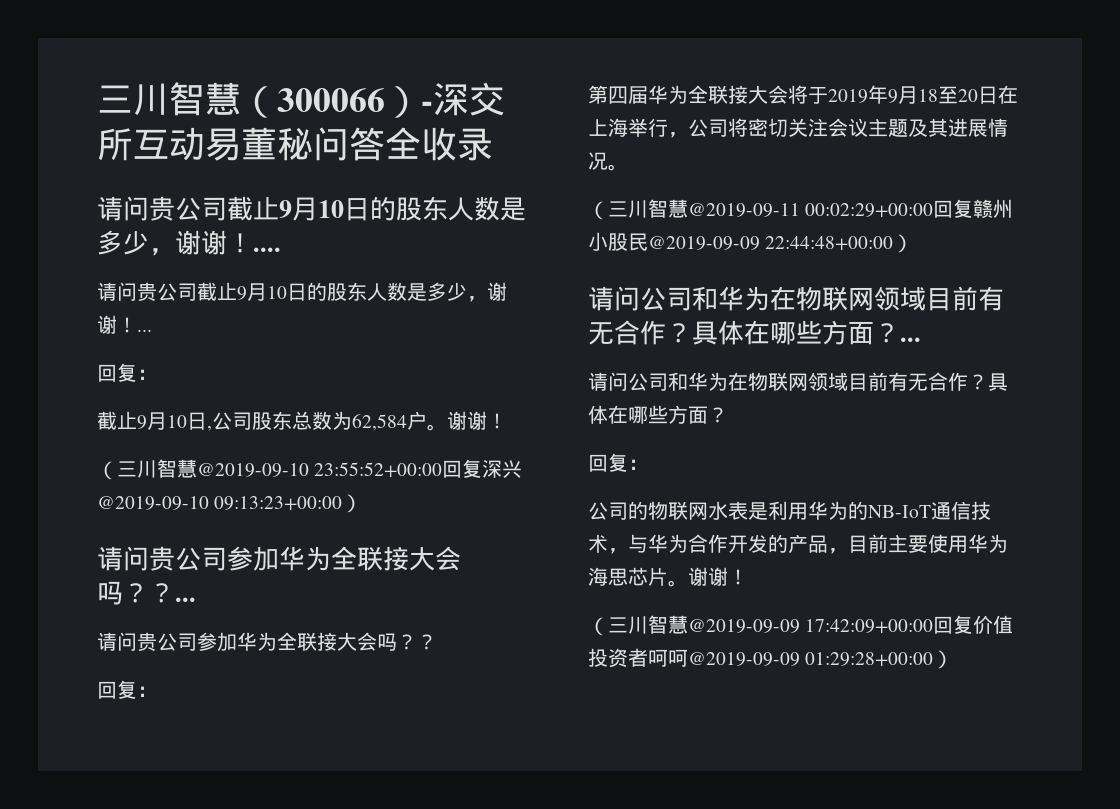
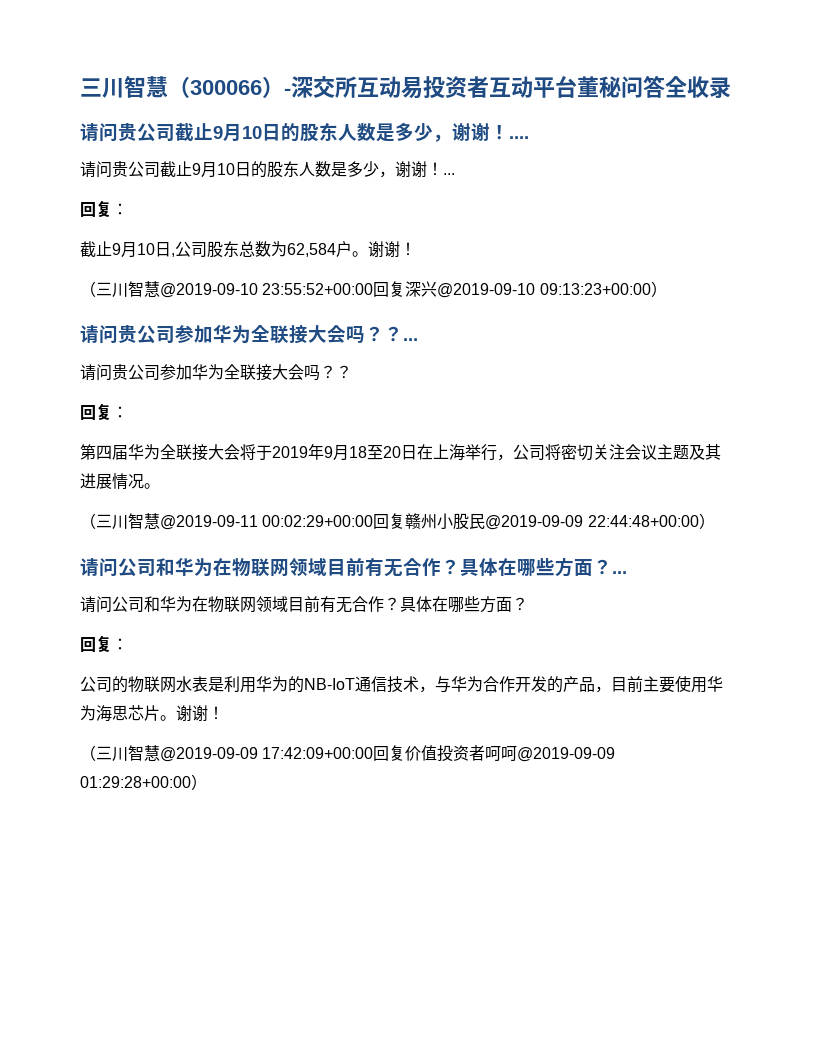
(241, 144) none -> [423,76,577,99] 投资者互动平台

